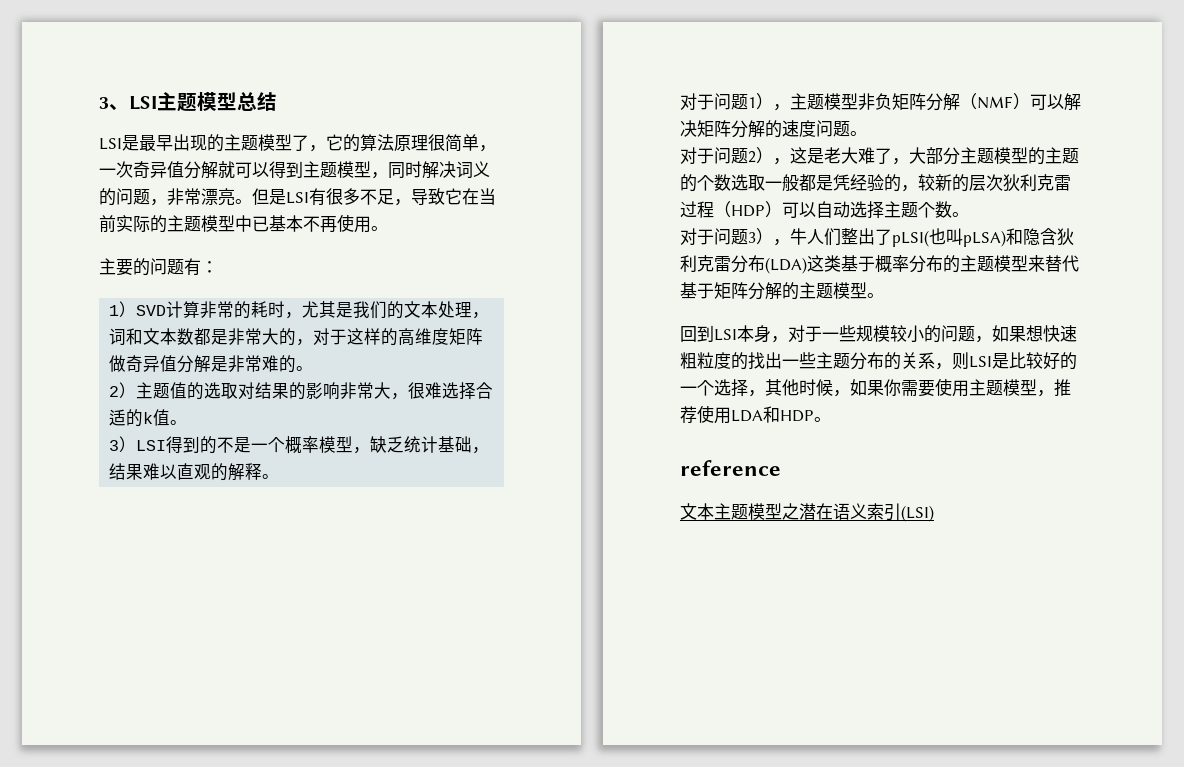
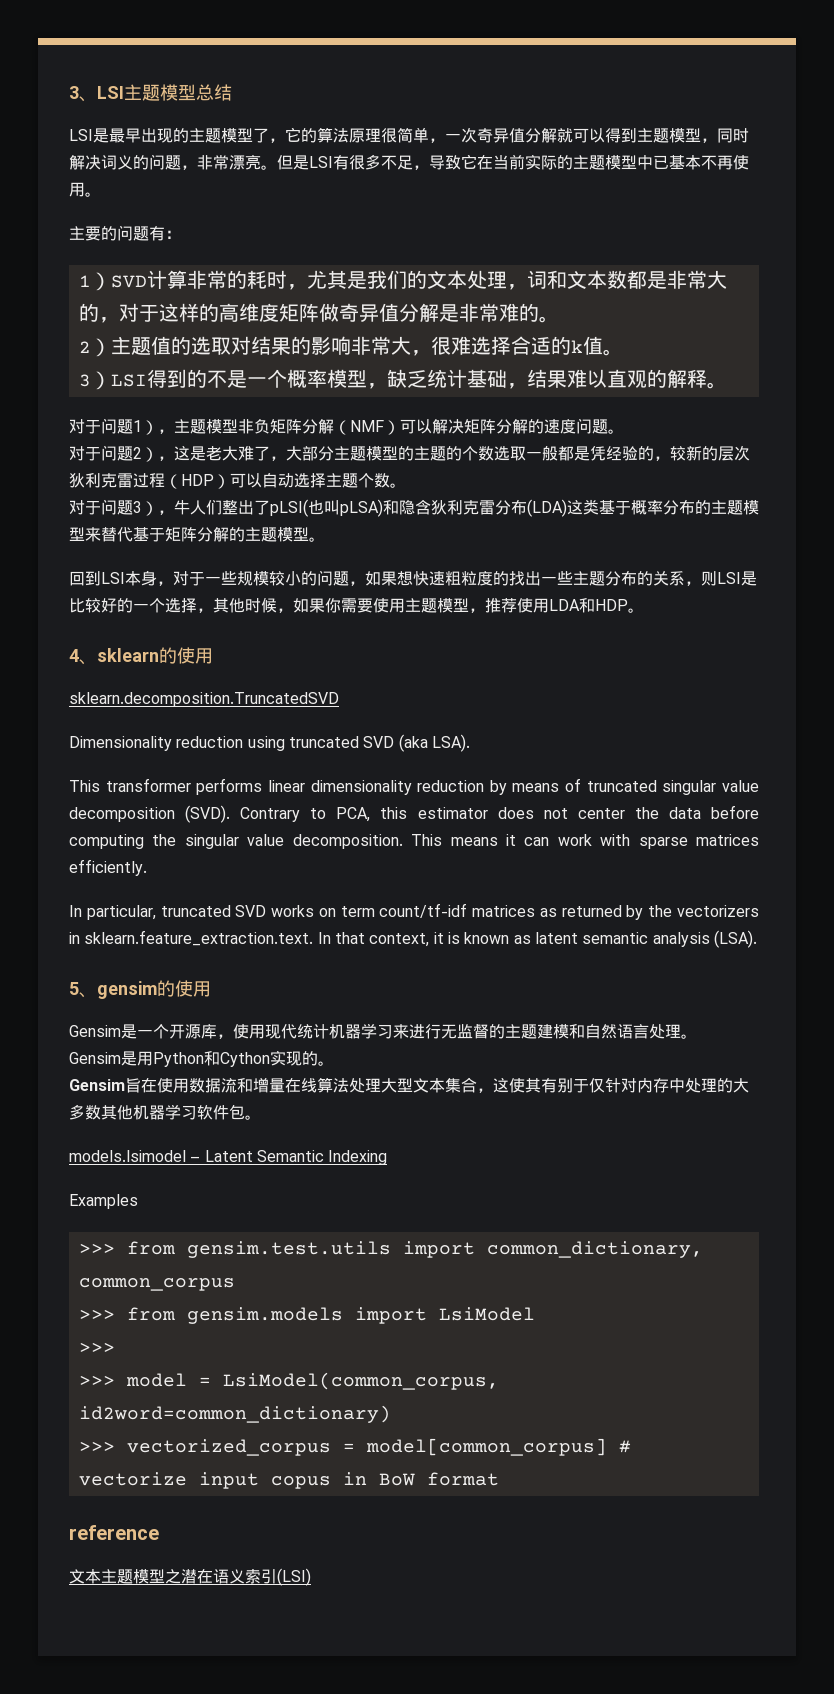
(831, 419) none -> [69,647,213,665] [69,692,339,707] [69,734,470,752] [69,778,759,795] [69,805,759,823] [69,834,759,849] [69,859,147,876] [69,903,759,920] [69,930,757,948] [69,980,211,999] [69,1023,697,1039] [69,1050,334,1067] [69,1077,749,1093] [69,1104,261,1120] [69,1150,388,1165] [69,1194,138,1209] [78,1241,703,1258] [78,1278,235,1291] [78,1307,535,1324] [78,1342,115,1353] [78,1372,499,1390] [78,1405,391,1423] [78,1438,631,1456] [78,1472,499,1489] // 4、sklearn的使用 // sklearn.decomposition.TruncatedSVD // Dimensionality reduction using truncated SVD (aka LSA). // This transformer performs linear dimensionality reduction by means of truncated singular value decomposition (SVD). Contrary to PCA, this estimator does not center the data before computing the singular value decomposition. This means it can work with sparse matrices efficiently. // In particular, truncated SVD works on term count/tf-idf matrices as returned by the vectorizers in sklearn.feature_extraction.text. In that context, it is known as latent semantic analysis (LSA). // 5、gensim的使用 // Gensim是一个开源库，使用现代统计机器学习来进行无监督的主题建模和自然语言处理。 // Gensim是用Python和Cython实现的。 // Gensim旨在使用数据流和增量在线算法处理大型文本集合，这使其有别于仅针对内存中处理的大多数其他机器学习软件包。 // models.lsimodel – Latent Semantic Indexing // Examples // >>> from gensim.test.utils import common_dictionary, common_corpus // >>> from gensim.models import LsiModel // >>> // >>> model = LsiModel(common_corpus, id2word=common_dictionary) // >>> vectorized_corpus = model[common_corpus] # vectorize input copus in BoW format

